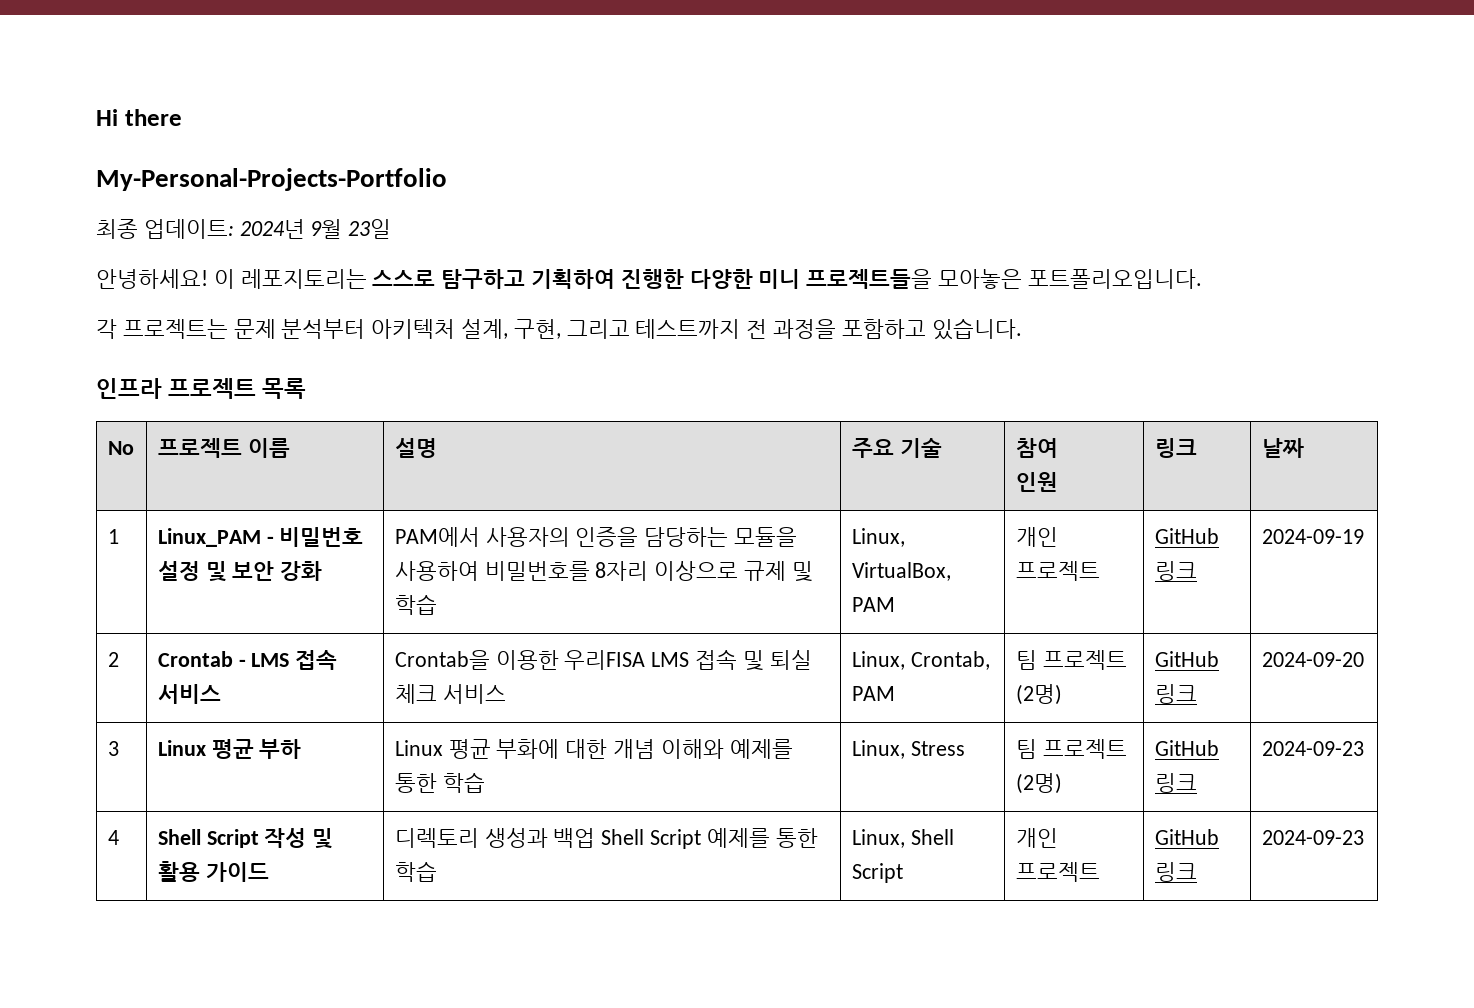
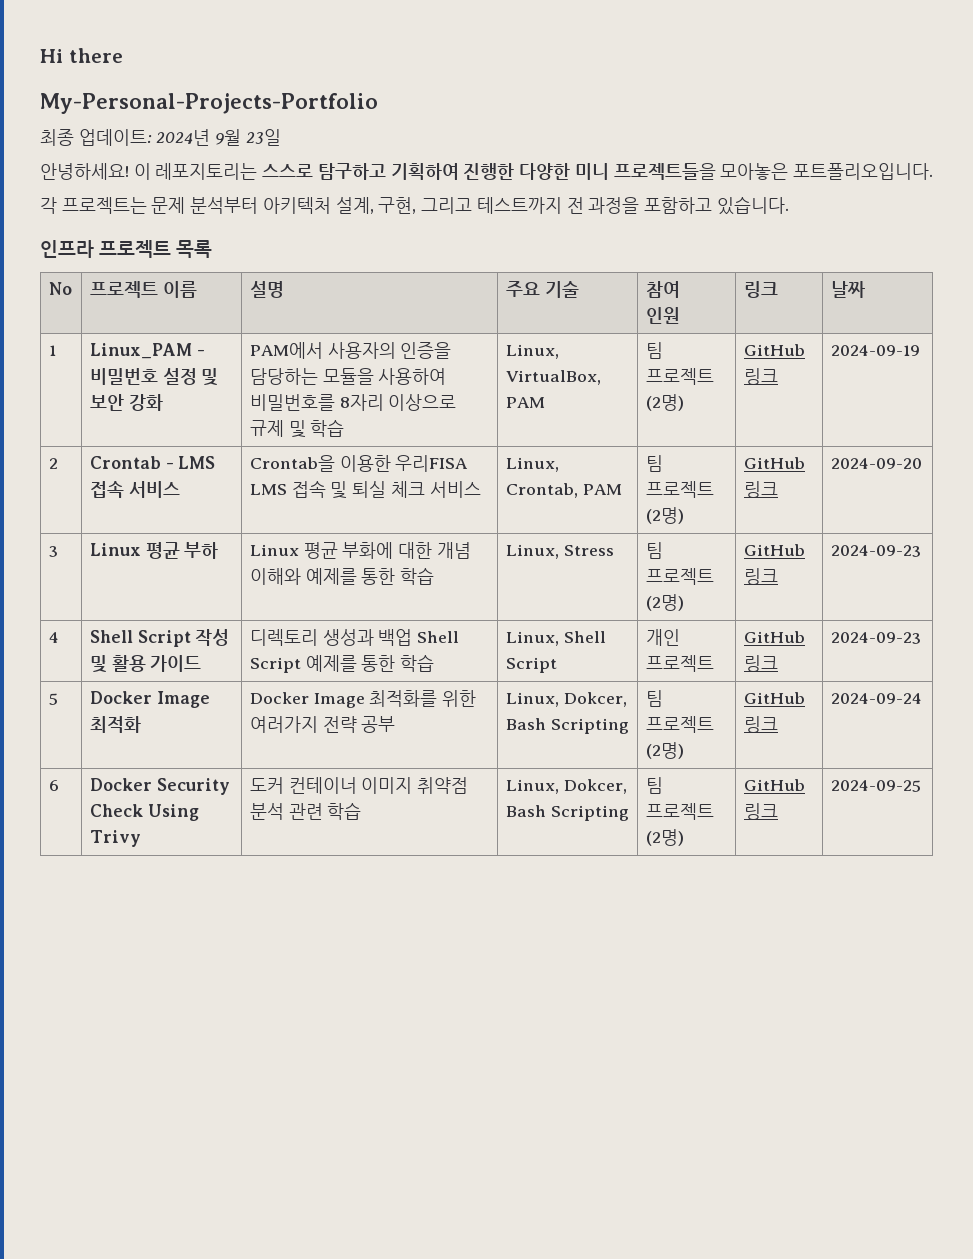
[1015,527,1058,547] [1015,561,1100,581] 개인 프로젝트 -> [645,342,663,359] [645,368,714,385] [645,394,684,411] 팀 프로젝트 (2명)
(1364, 837) none -> [48,693,58,705] [89,691,210,708] [89,716,141,733] [249,690,477,708] [249,716,396,733] [505,692,627,707] [505,718,629,734] [645,690,663,707] [645,716,714,733] [645,742,684,759] [743,692,805,704] [743,716,778,733] [830,693,922,704] [48,780,59,791] [89,778,230,795] [89,804,199,821] [89,830,141,847] [249,777,469,794] [249,802,362,820] [505,779,627,794] [505,805,629,821] [645,777,663,794] [645,803,714,820] [645,829,684,846] [743,779,805,791] [743,803,778,820] [830,780,921,792] // 5 | Docker Image 최적화 | Docker Image 최적화를 위한 여러가지 전략 공부 | Linux, Dokcer, Bash Scripting | 팀 프로젝트 (2명) | GitHub 링크 | 2024-09-24 // 6 | Docker Security Check Using Trivy | 도커 컨테이너 이미지 취약점 분석 관련 학습 | Linux, Dokcer, Bash Scripting | 팀 프로젝트 (2명) | GitHub 링크 | 2024-09-25

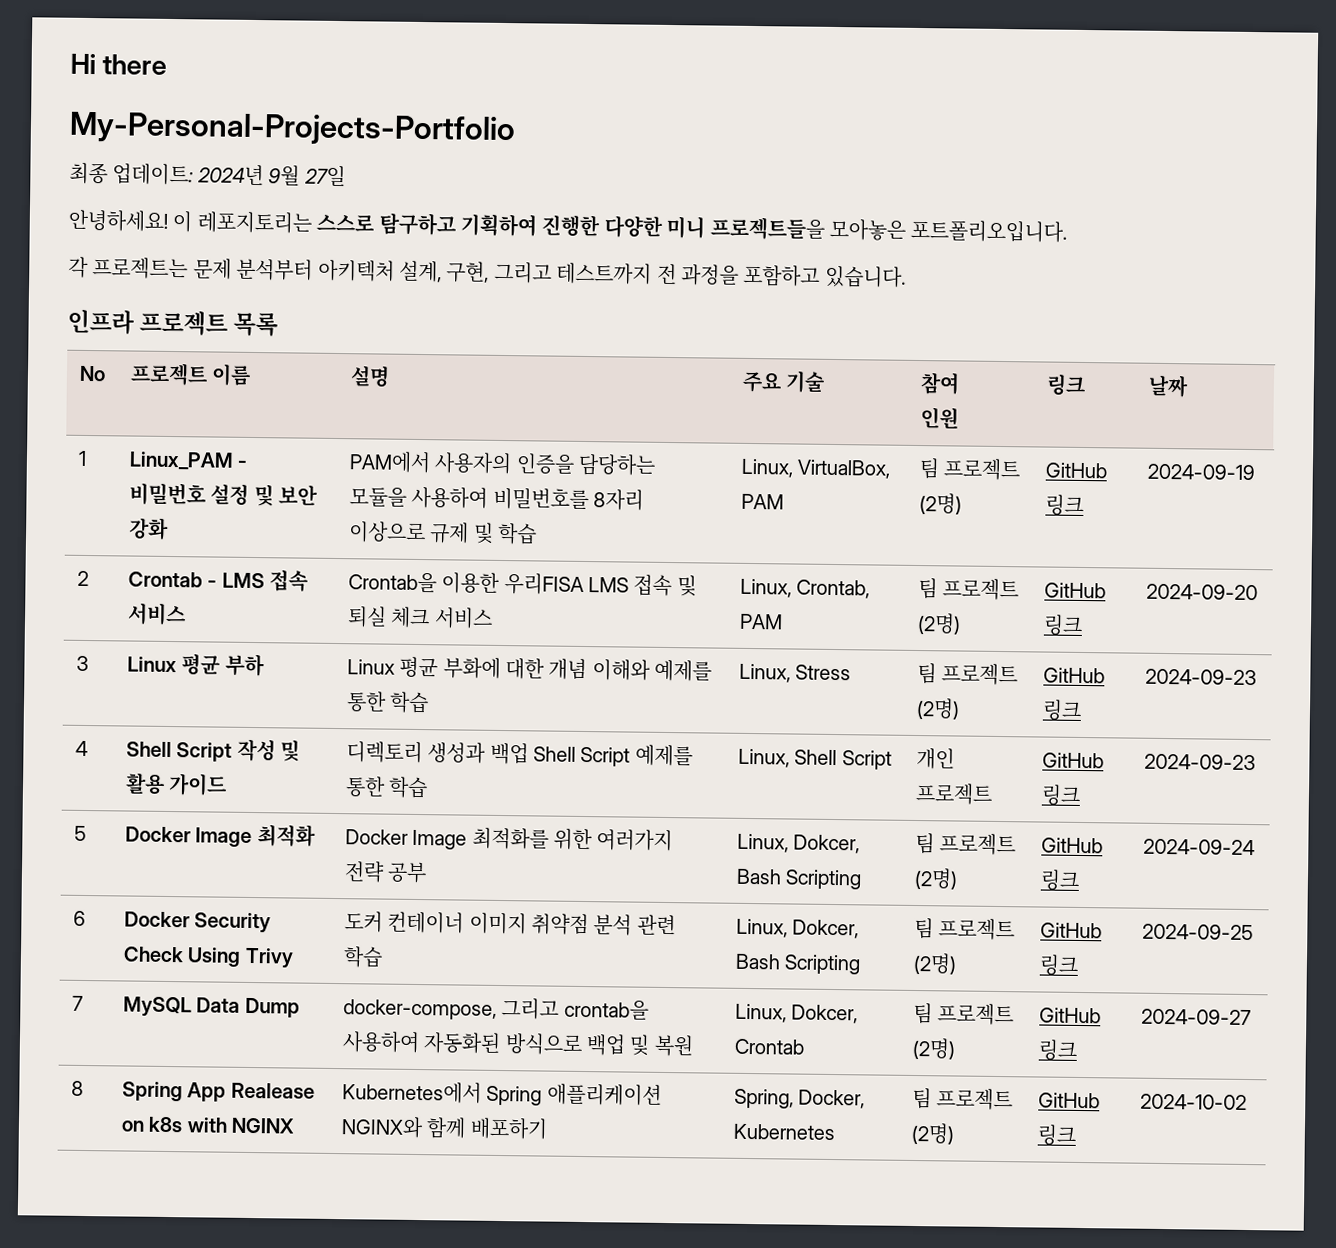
[245,129,281,146] 23일 -> [303,165,346,187] 27일
(921, 786) none -> [71,995,83,1011] [122,996,300,1018] [342,998,649,1020] [341,1031,694,1057] [734,1003,859,1024] [733,1038,805,1055] [912,1002,1015,1026] [911,1037,956,1060] [1038,1007,1101,1024] [1037,1039,1078,1061] [1140,1008,1251,1026] [70,1080,84,1096] [121,1081,315,1102] [120,1116,295,1134] [341,1081,662,1106] [340,1116,548,1140] [733,1088,866,1109] [732,1123,835,1141] [911,1087,1014,1111] [910,1122,955,1145] [1037,1092,1100,1109] [1036,1124,1076,1146] [1139,1093,1247,1110] // 7 | MySQL Data Dump | docker-compose, 그리고 crontab을 사용하여 자동화된 방식으로 백업 및 복원 | Linux, Dokcer, Crontab | 팀 프로젝트 (2명) | GitHub 링크 | 2024-09-27 // 8 | Spring App Realease on k8s with NGINX | Kubernetes에서 Spring 애플리케이션 NGINX와 함께 배포하기 | Spring, Docker, Kubernetes | 팀 프로젝트 (2명) | GitHub 링크 | 2024-10-02

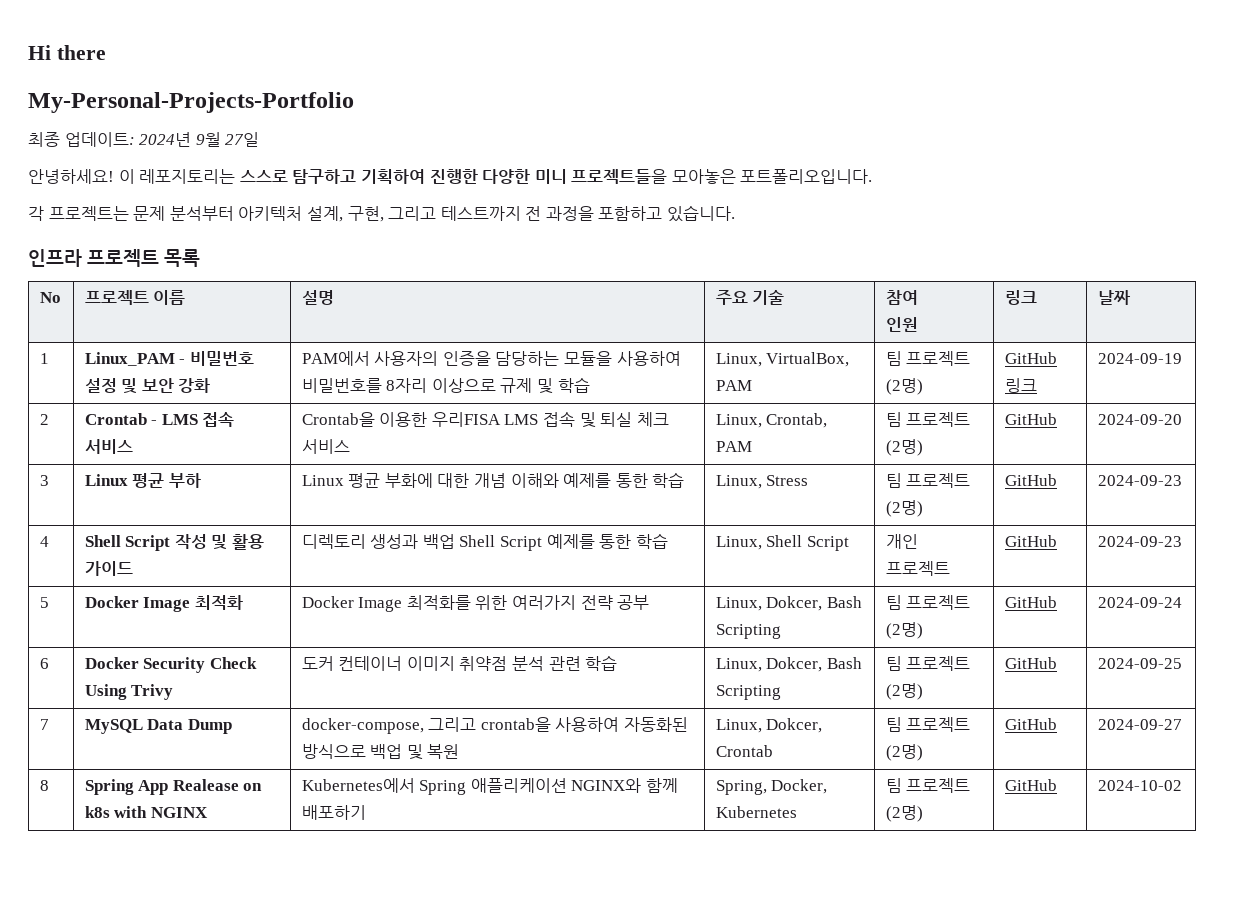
[1042,614,1083,636] 링크 -> (1057, 419) none
[1041,699,1082,721] 링크 -> (1057, 480) none
[1040,784,1081,806] 링크 -> (1057, 541) none
[1039,869,1080,891] 링크 -> (1057, 602) none
[1038,954,1079,976] 링크 -> (1057, 663) none
[1037,1039,1078,1061] 링크 -> (1057, 724) none
[1036,1124,1076,1146] 링크 -> (1057, 785) none

